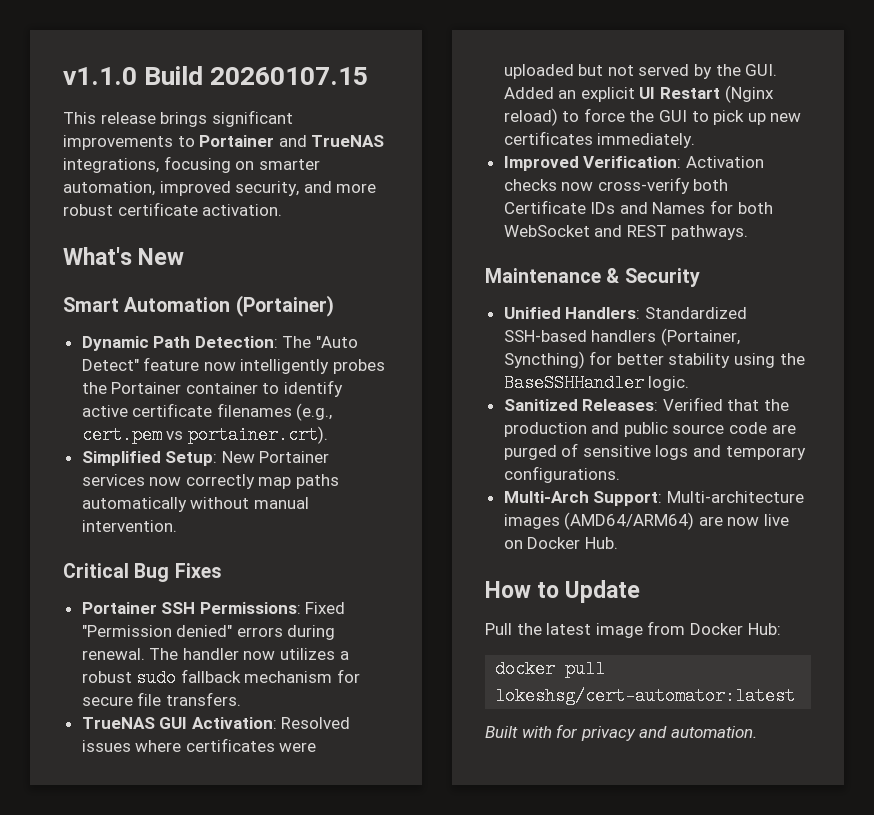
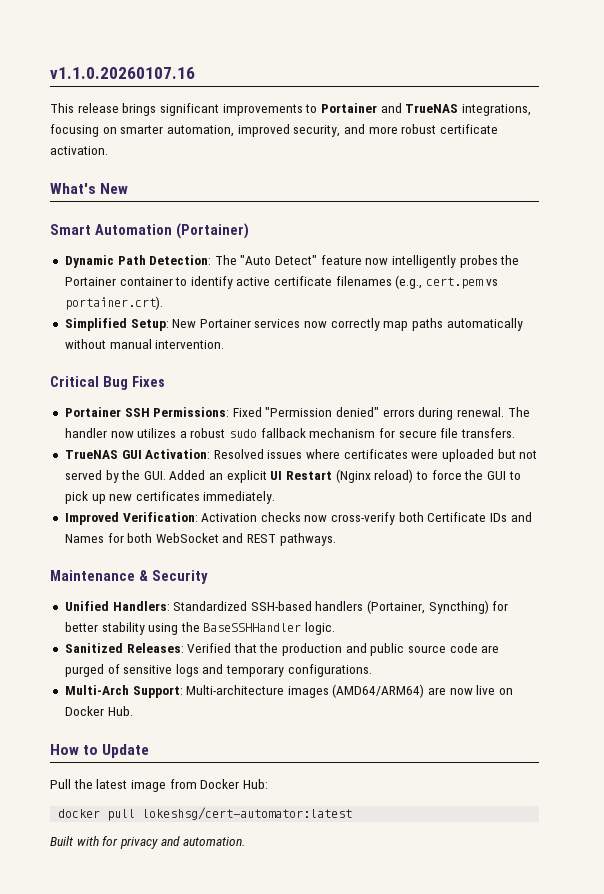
[63,66,369,85] v1.1.0 Build 20260107.15 -> [50,67,195,79] v1.1.0.20260107.16

